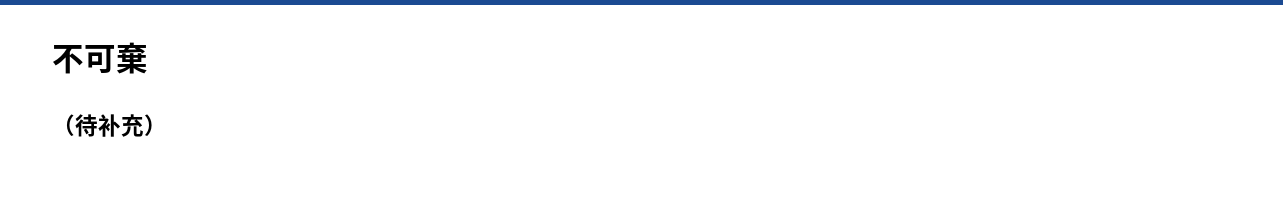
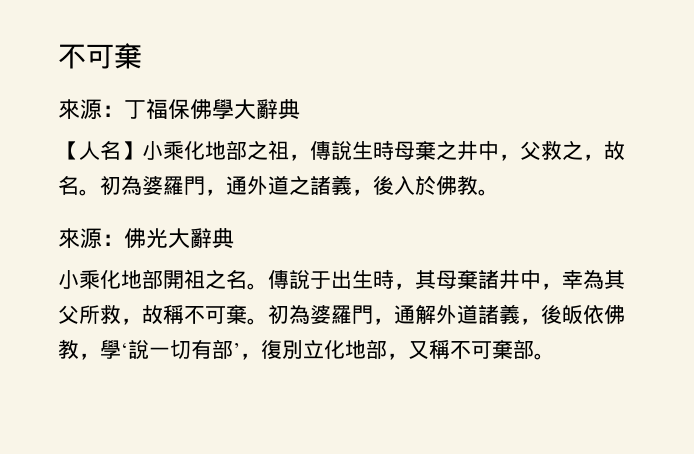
[52,114,167,137] （待补充） -> [58,99,300,120] [58,140,625,161] [58,175,499,196] [58,228,234,249] [58,269,625,290] [58,304,625,325] [58,339,555,360] 來源：丁福保佛學大辭典 // 【人名】小乘化地部之祖，傳說生時母棄之井中，父救之，故名。初為婆羅門，通外道之諸義，後入於佛教。 // 來源：佛光大辭典 // 小乘化地部開祖之名。傳說于出生時，其母棄諸井中，幸為其父所救，故稱不可棄。初為婆羅門，通解外道諸義，後皈依佛教，學‘說一切有部’，復別立化地部，又稱不可棄部。

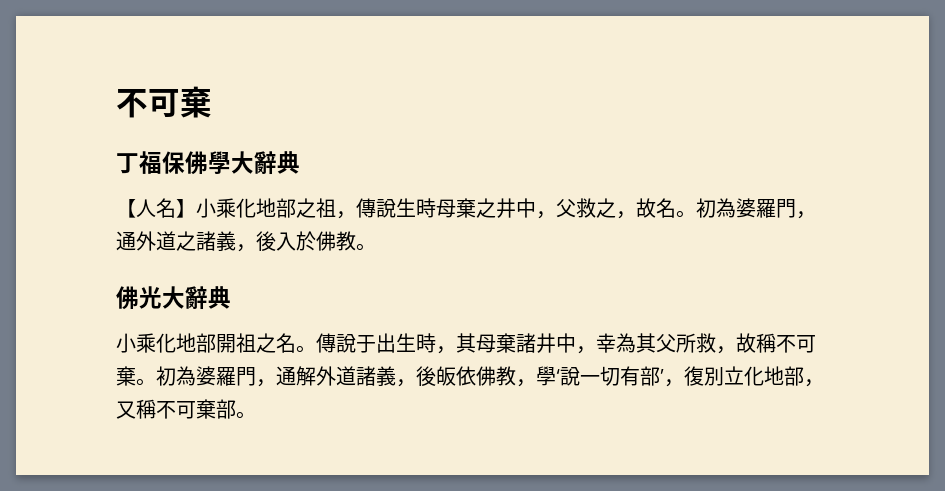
[58,99,124,120] 來源： -> (212, 102) none
[58,228,124,249] 來源： -> (376, 247) none

